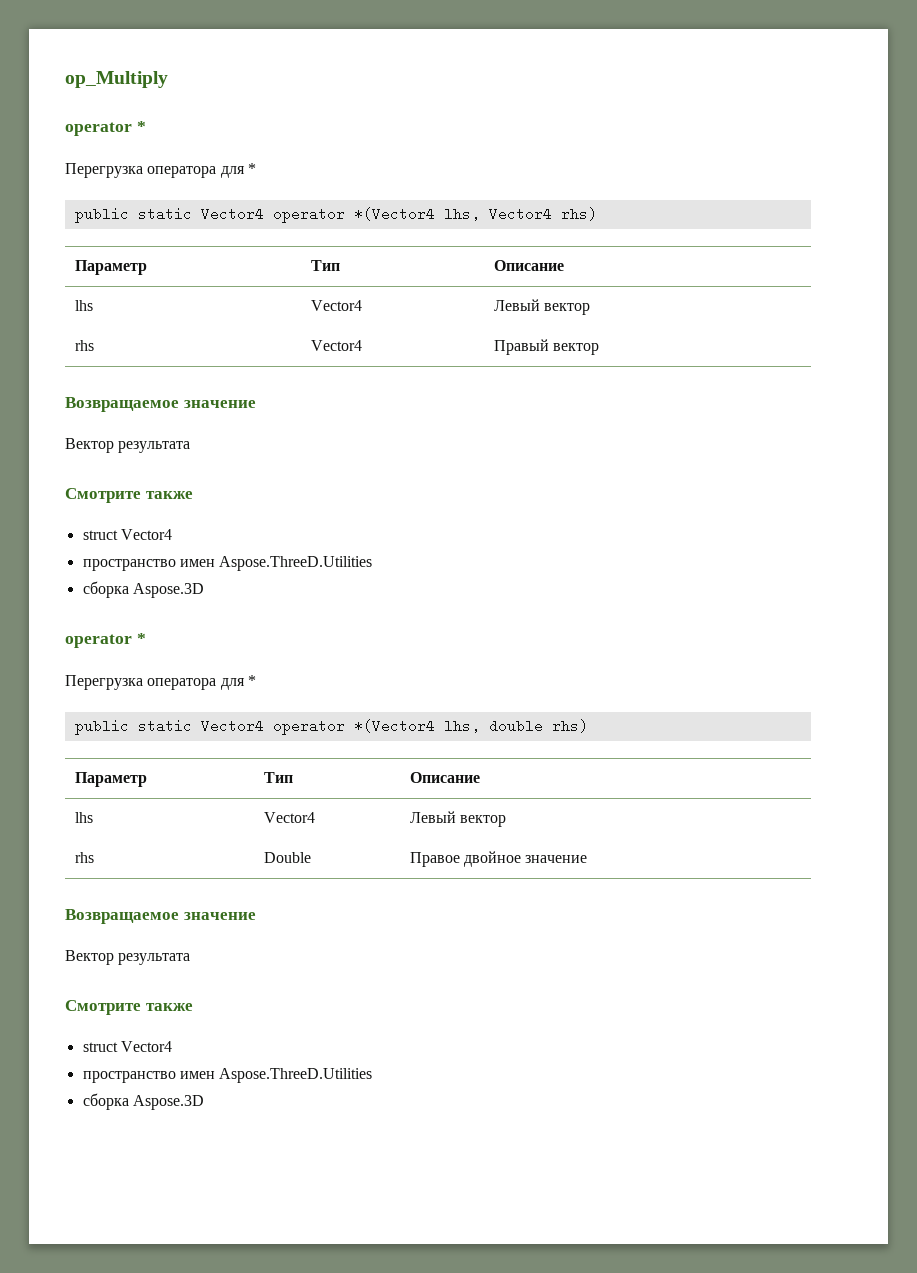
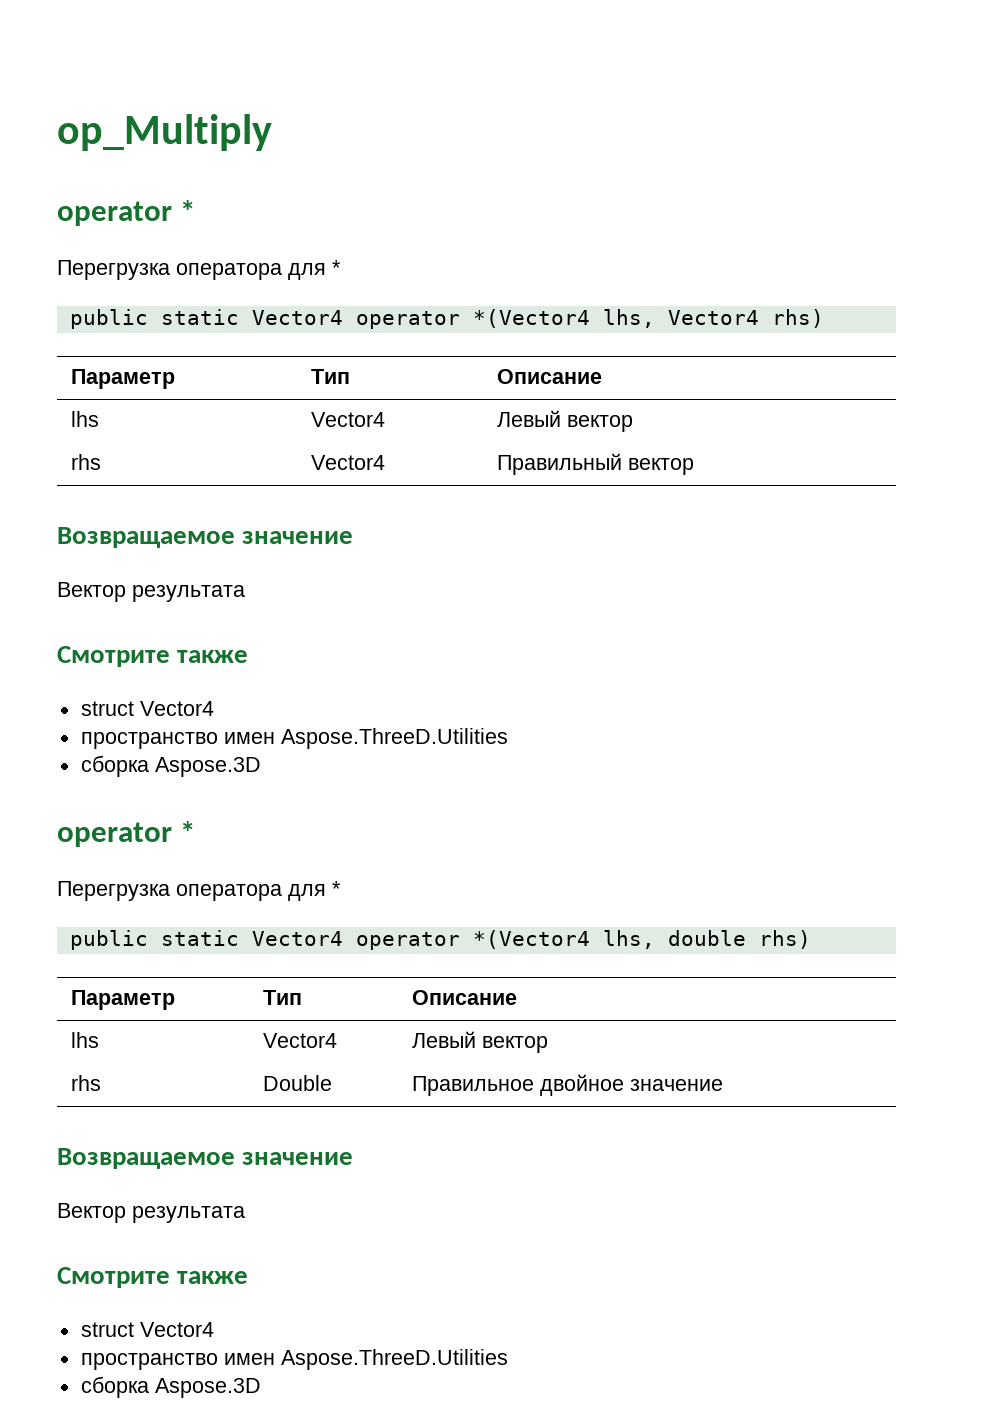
[493,339,549,355] Правый -> [497,453,623,475] Правильный
[409,852,460,867] Правое -> [412,1076,535,1096] Правильное

